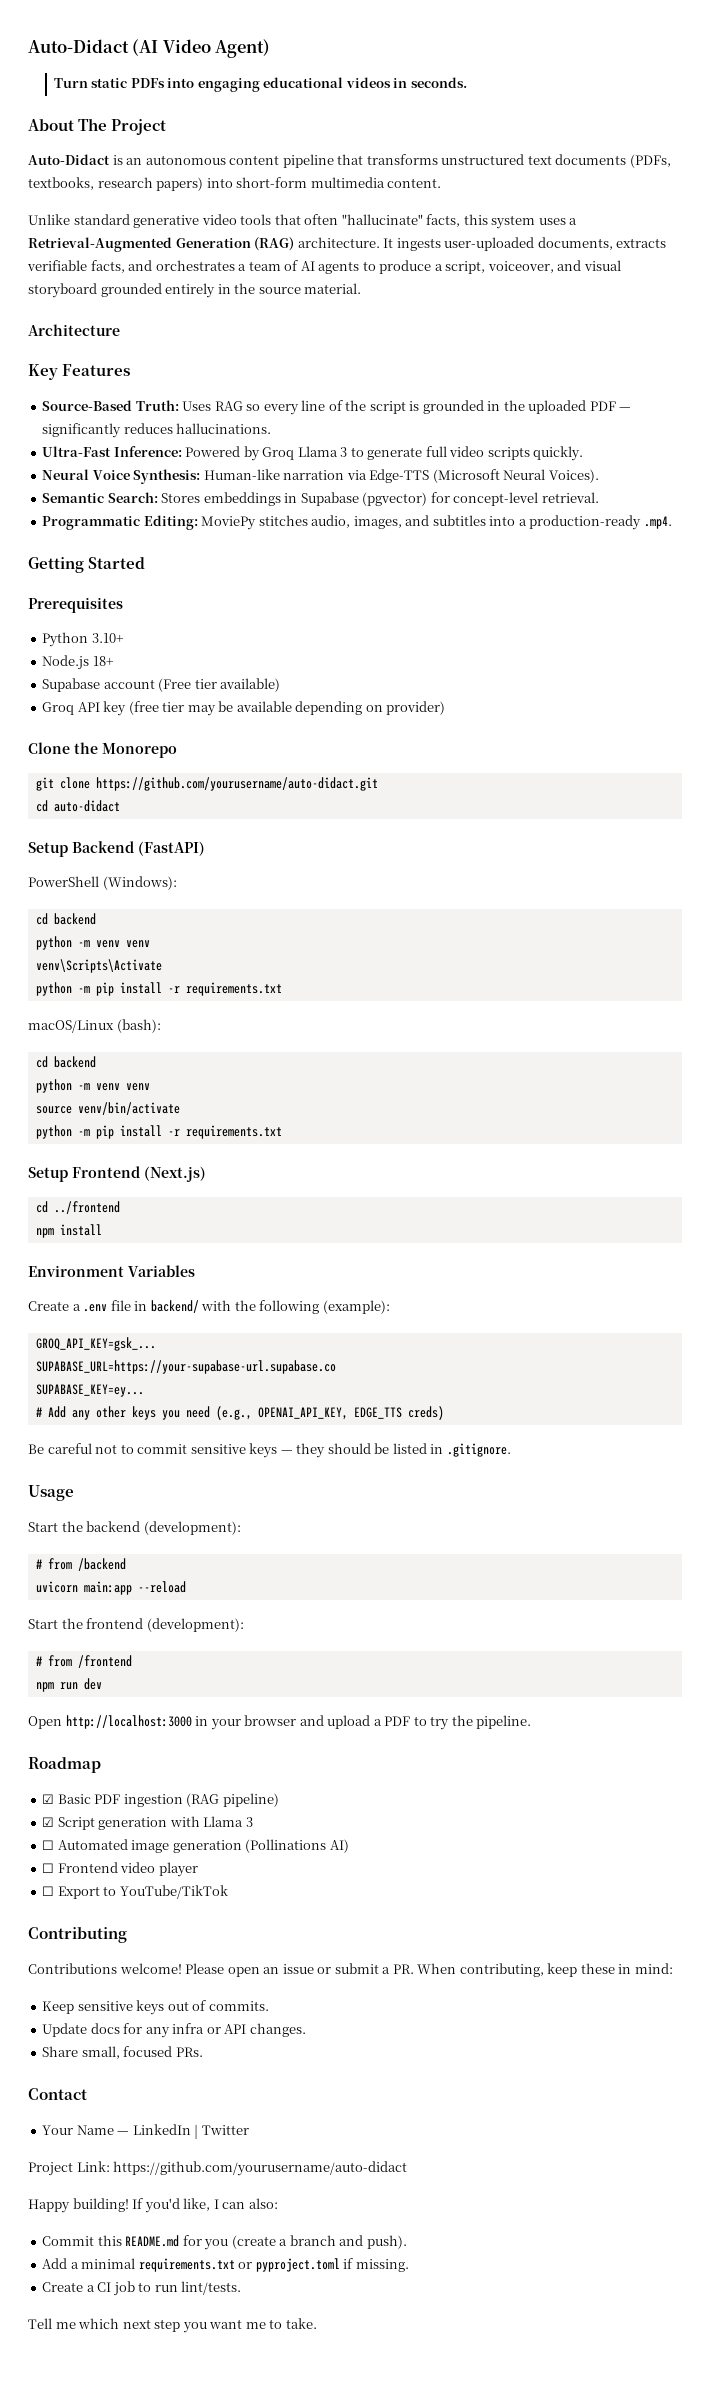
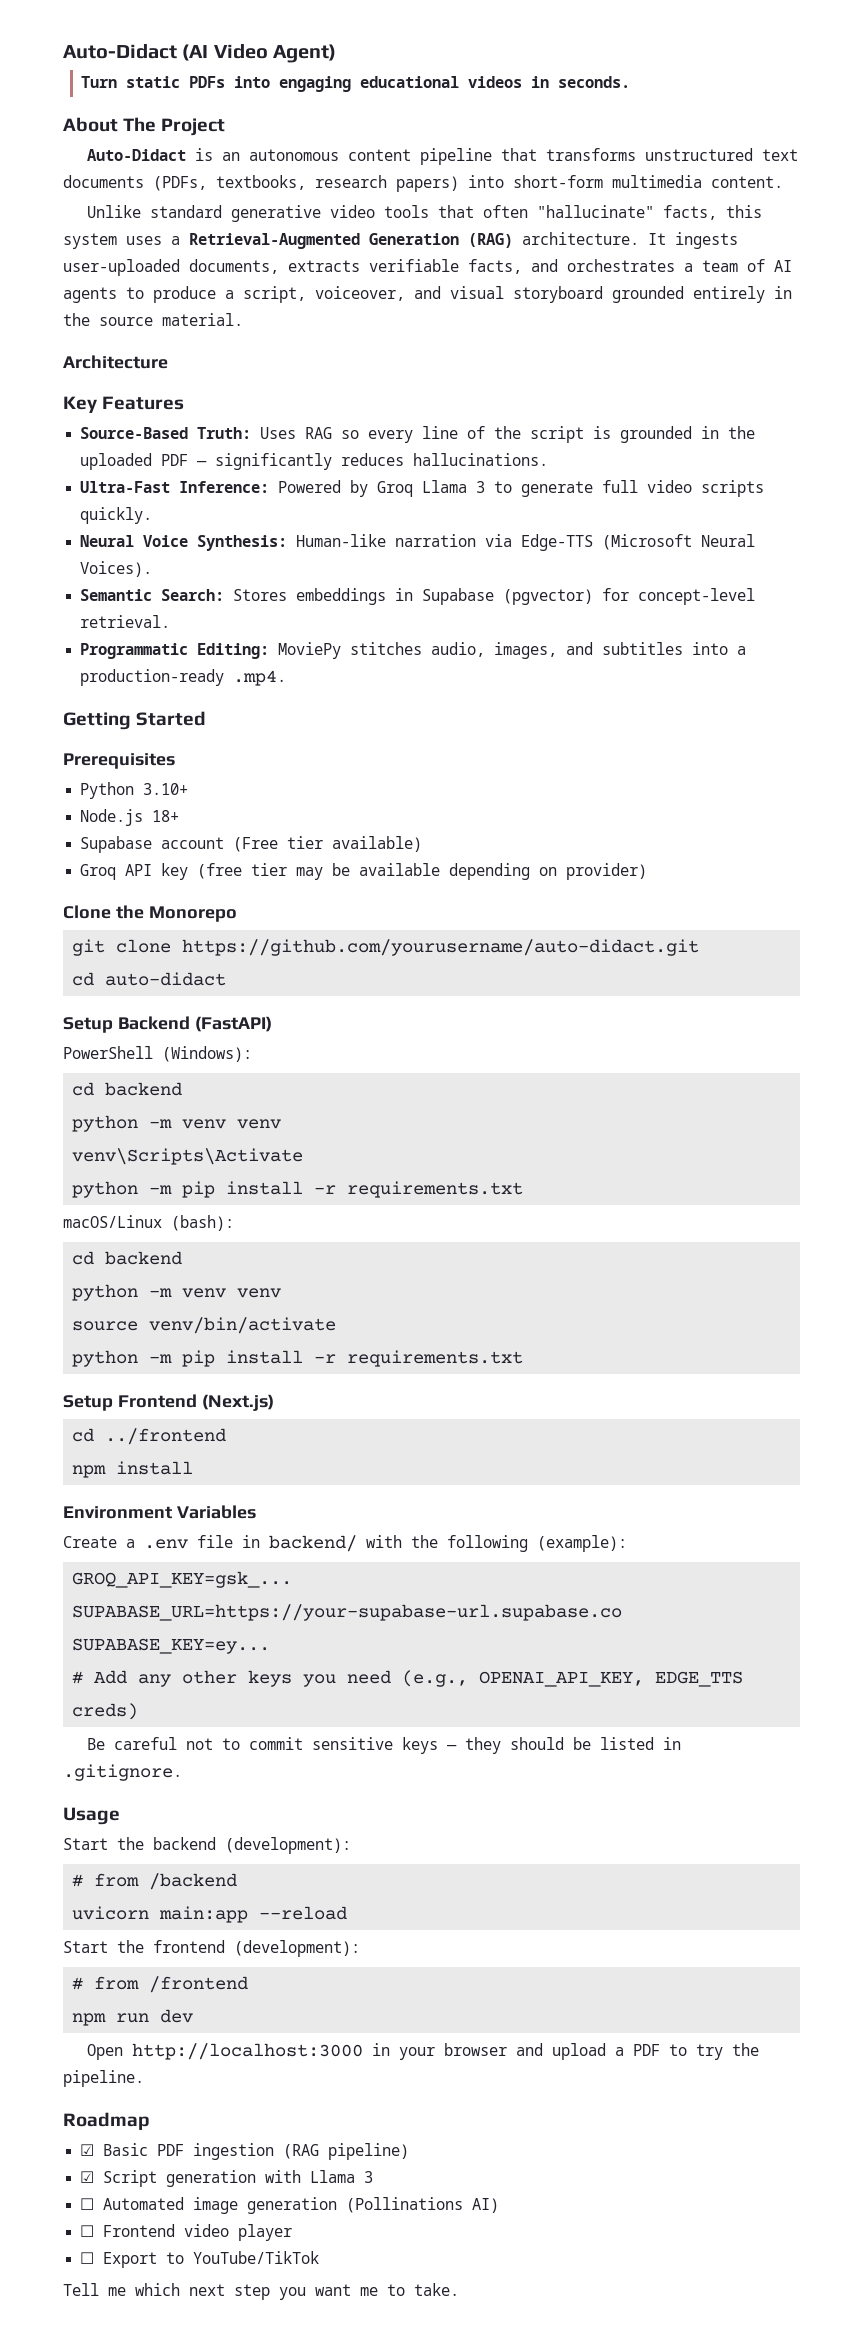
[28,1927,127,1943] [28,1963,673,1977] [42,2000,269,2015] [42,2023,306,2038] [42,2046,203,2059] [28,2088,87,2100] [42,2124,249,2139] [28,2161,408,2176] [28,2198,278,2213] [42,2235,407,2250] [42,2258,409,2272] [42,2281,242,2296] // Contributing // Contributions welcome! Please open an issue or submit a PR. When contributing, keep these in mind: // Keep sensitive keys out of commits. // Update docs for any infra or API changes. // Share small, focused PRs. // Contact // Your Name — LinkedIn | Twitter // Project Link: https://github.com/yourusername/auto-didact // Happy building! If you'd like, I can also: // Commit this README.md for you (create a branch and push). // Add a minimal requirements.txt or pyproject.toml if missing. // Create a CI job to run lint/tests. -> (320, 2257) none

